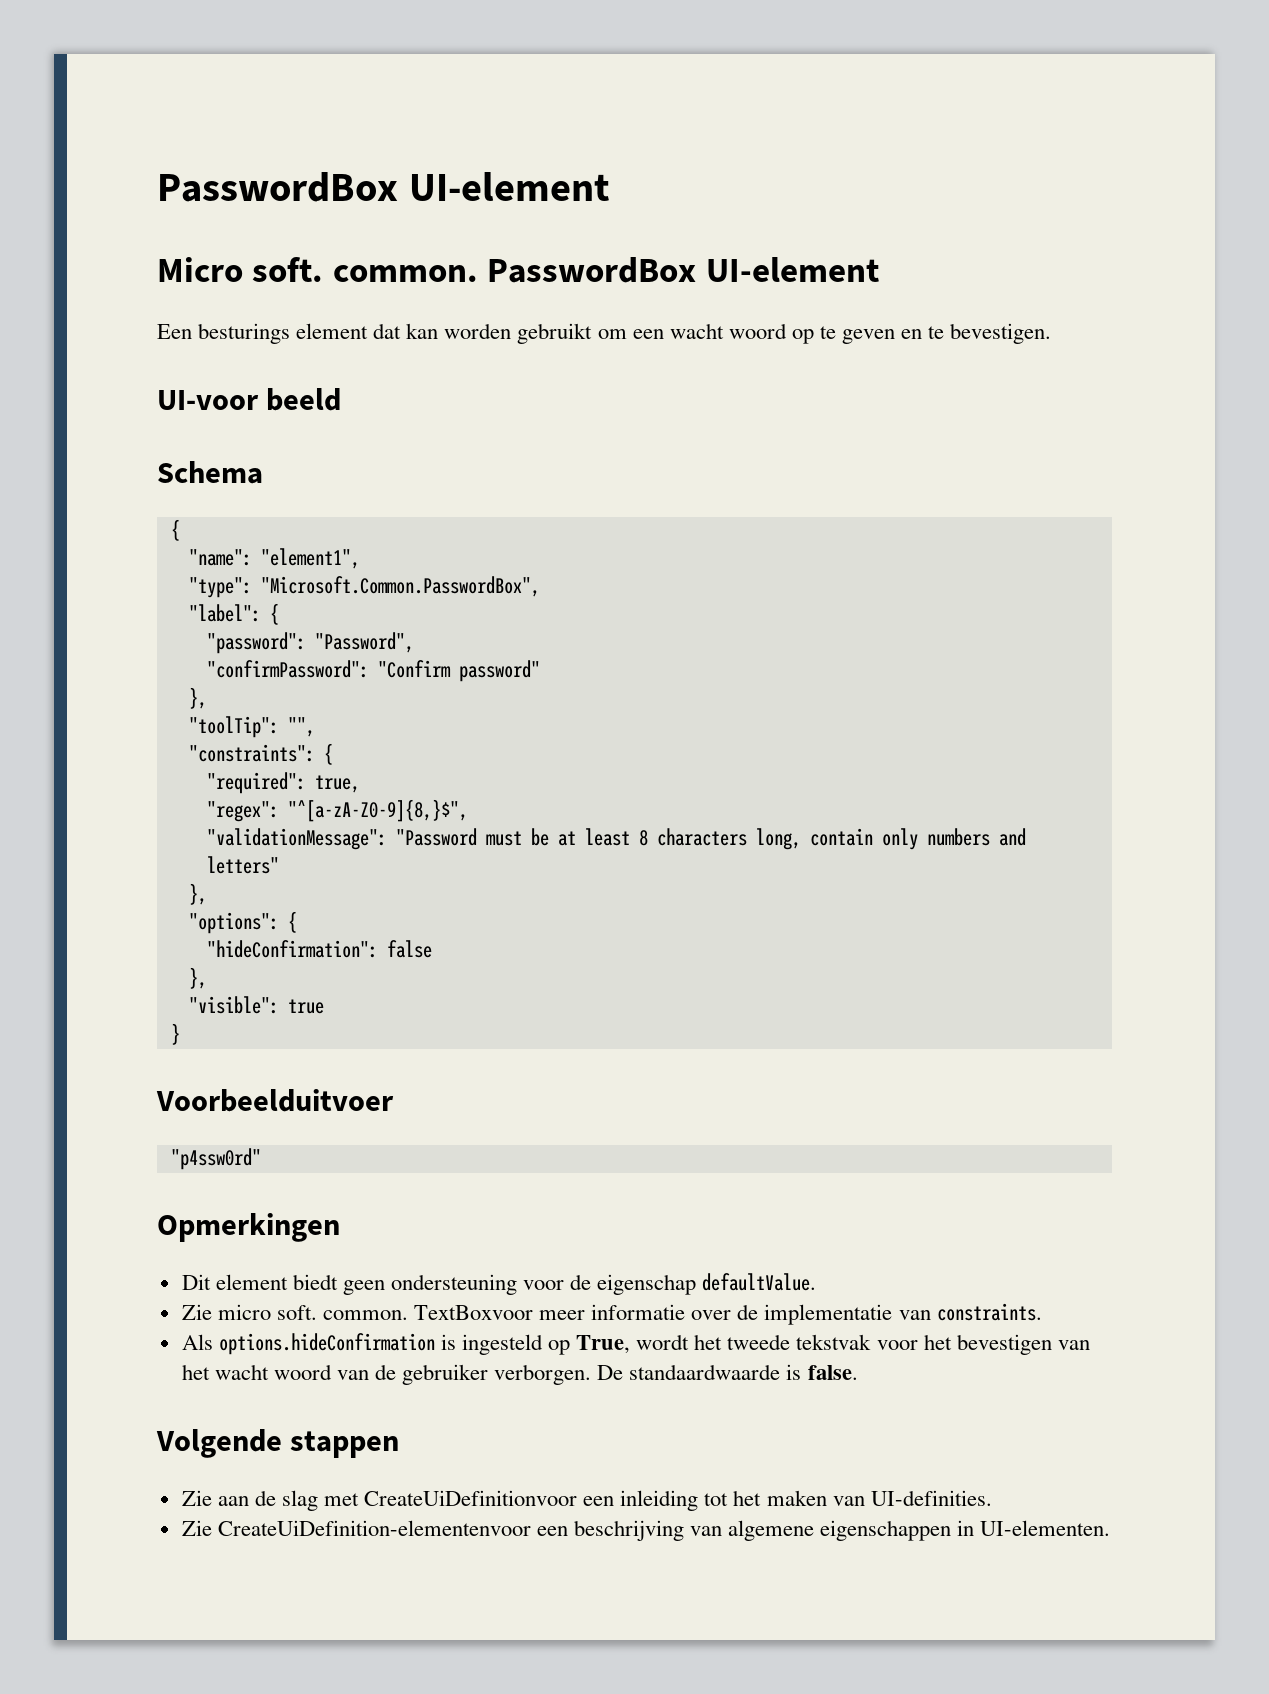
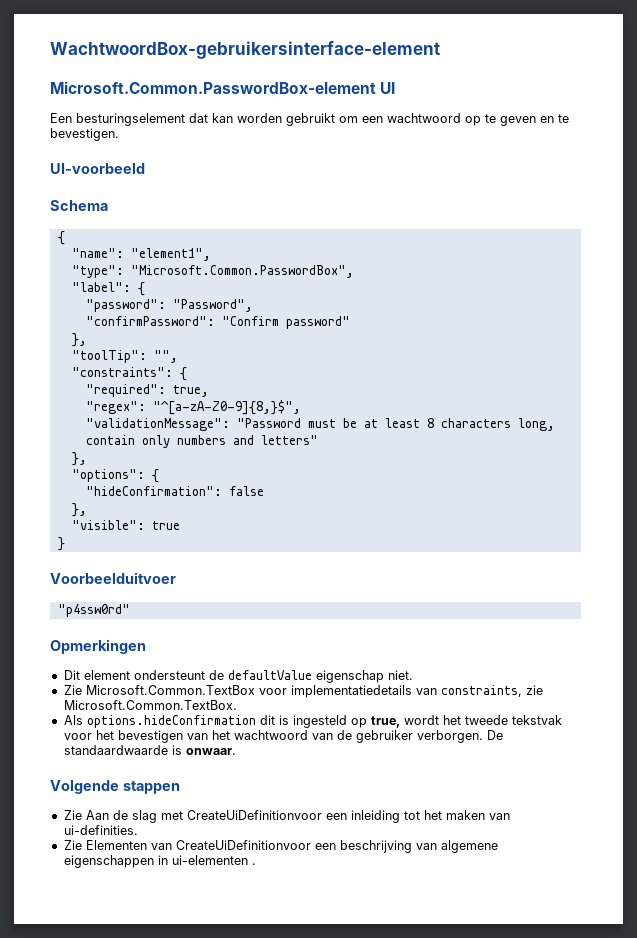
[157,172,610,202] [157,257,879,283] PasswordBox UI-element // Micro soft. common. PasswordBox UI-element -> [50,41,440,59] [50,81,396,94] WachtwoordBox-gebruikersinterface-element // Microsoft.Common.PasswordBox-element UI
[198,323,369,344] besturings element -> [76,113,185,126] besturingselement
[669,323,787,339] wacht woord -> [387,113,461,123] wachtwoord
[157,388,342,411] UI-voor beeld -> [50,163,145,174] UI-voorbeeld
[292,1273,817,1295] [181,1303,1042,1325] biedt geen ondersteuning voor de eigenschap defaultValue. // Zie micro soft. common. TextBoxvoor meer informatie over de implementatie van constraints. -> [133,670,413,683] [63,685,543,698] [63,700,237,710] ondersteunt de defaultValue eigenschap niet. // Zie Microsoft.Common.TextBox voor implementatiedetails van constraints, zie Microsoft.Common.TextBox.
(435, 1344) none -> [259,715,275,725] dit
[576,1335,631,1354] True, -> [370,716,400,728] true,
[214,1364,332,1380] wacht woord -> [233,730,308,740] wachtwoord
[807,1365,858,1380] false. -> [185,748,236,755] onwaar.
[217,1496,249,1506] aan -> [85,810,109,820] Aan
[870,1490,992,1506] [181,1520,531,1536] UI-definities. // Zie CreateUiDefinition-elementenvoor -> [63,825,138,835] [63,840,311,850] ui-definities. // Zie Elementen van CreateUiDefinitionvoor
[980,1520,1111,1536] UI-elementen. -> [171,855,256,865] ui-elementen .

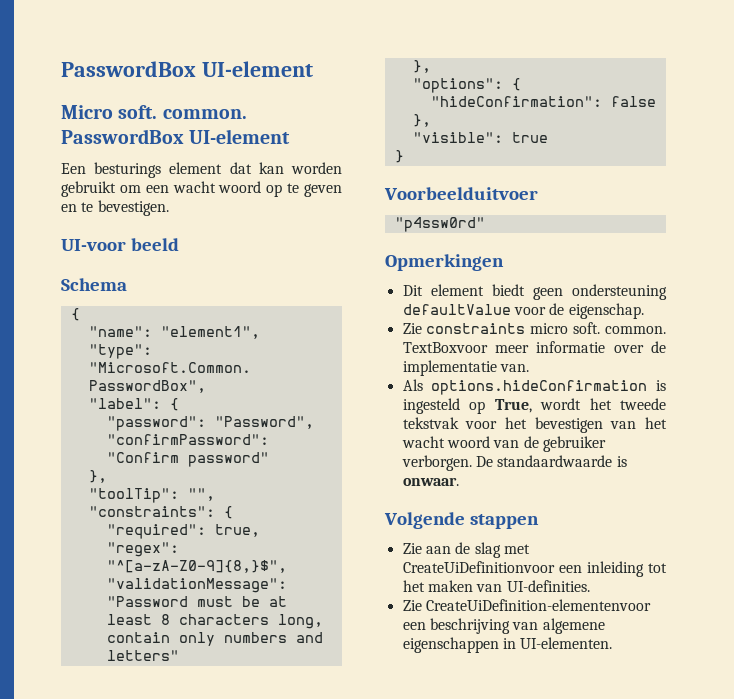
[50,41,440,59] [50,81,396,94] WachtwoordBox-gebruikersinterface-element // Microsoft.Common.PasswordBox-element UI -> [61,61,313,77] [61,105,247,119] [61,129,291,144] PasswordBox UI-element // Micro soft. common. PasswordBox UI-element
[76,113,185,126] besturingselement -> [94,162,223,178] besturings element
[387,113,461,123] wachtwoord -> [172,181,262,193] wacht woord
[50,163,145,174] UI-voorbeeld -> [61,238,179,251] UI-voor beeld
[133,670,413,683] [63,685,543,698] [63,700,237,710] ondersteunt de defaultValue eigenschap niet. // Zie Microsoft.Common.TextBox voor implementatiedetails van constraints, zie Microsoft.Common.TextBox. -> [491,284,667,300] [402,303,644,319] [402,322,666,334] [402,341,666,353] [402,360,529,376] biedt geen ondersteuning defaultValue voor de eigenschap. // Zie constraints micro soft. common. TextBoxvoor meer informatie over de implementatie van.
[259,715,275,725] dit -> (648, 387) none
[370,716,400,728] true, -> [494,399,532,413] True,
[233,730,308,740] wachtwoord -> [401,436,490,448] wacht woord
[85,810,109,820] Aan -> [425,546,451,554] aan
[63,825,138,835] [63,840,311,850] ui-definities. // Zie Elementen van CreateUiDefinitionvoor -> [506,580,590,592] [402,599,651,611] UI-definities. // Zie CreateUiDefinition-elementenvoor
[171,855,256,865] ui-elementen . -> [520,637,613,649] UI-elementen.

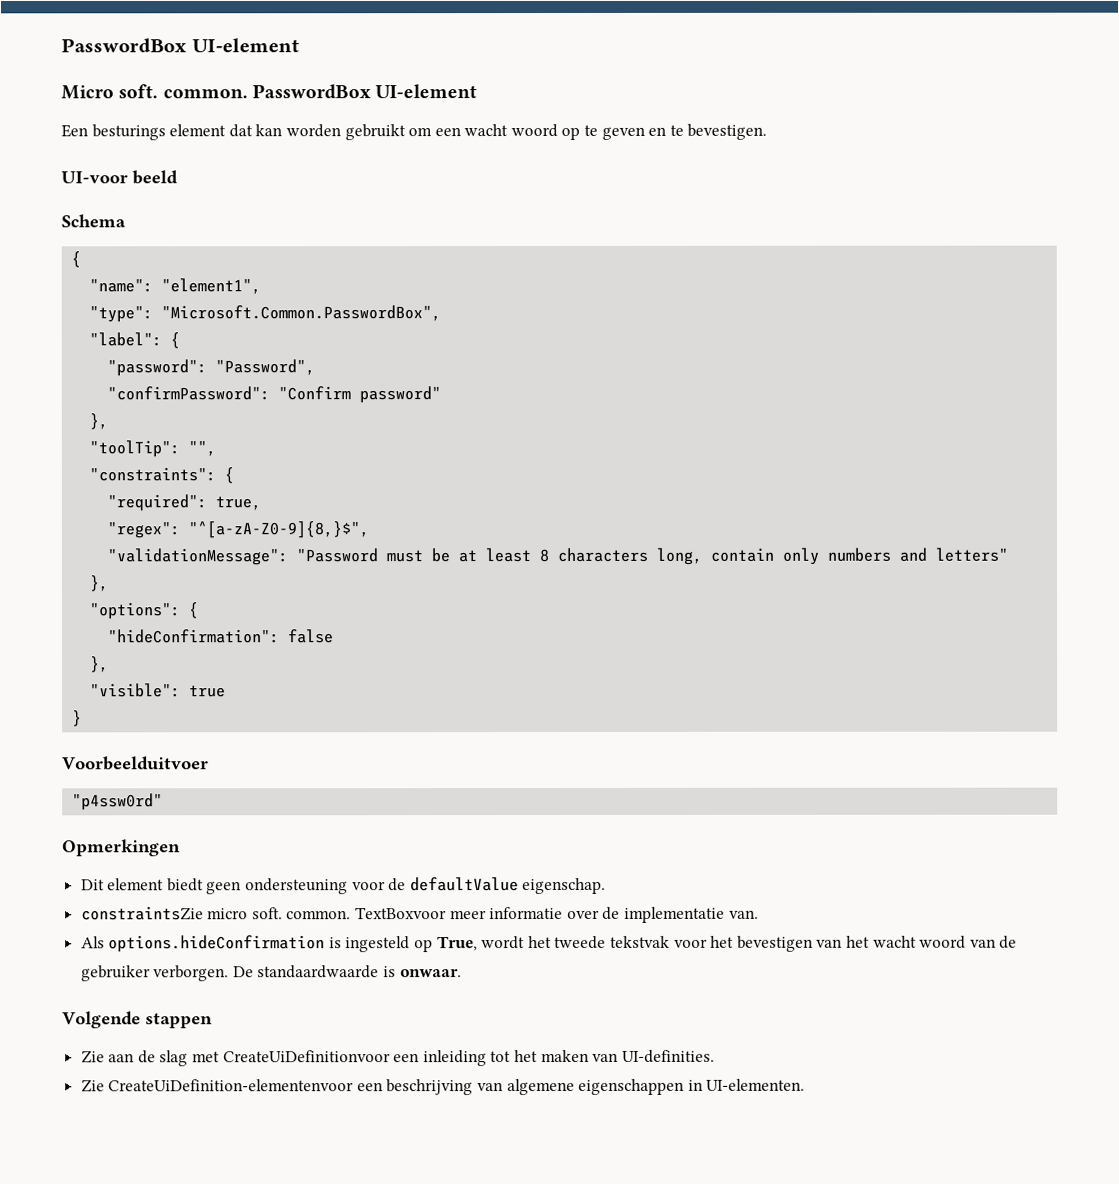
[402,304,511,315] defaultValue -> (349, 886) none
(565, 309) none -> [409,877,519,892] defaultValue
[402,323,526,334] Zie constraints -> [80,906,204,921] constraintsZie

